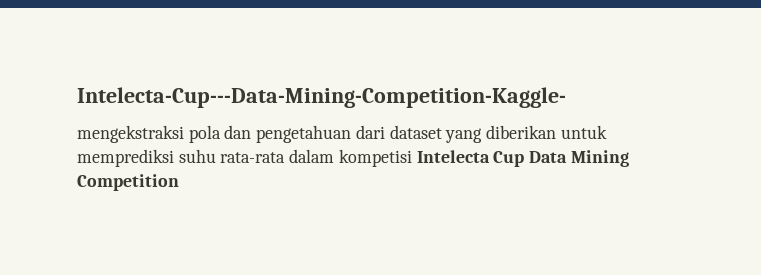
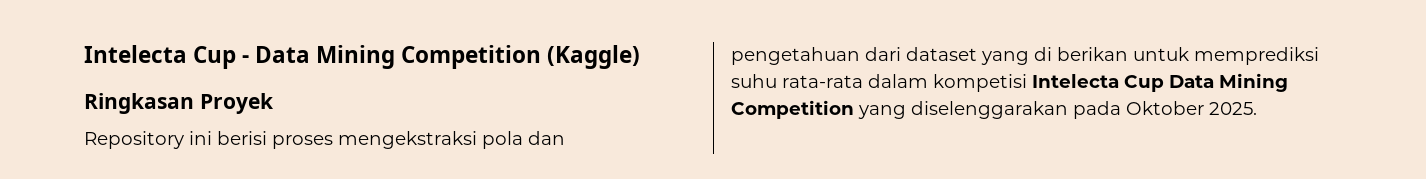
[77,87,566,108] Intelecta-Cup---Data-Mining-Competition-Kaggle- // -> [84,45,641,69] [84,93,274,114] [84,131,333,149] Intelecta Cup - Data Mining Competition (Kaggle) // Ringkasan Proyek // Repository ini berisi proses
[486,125,557,139] diberikan -> [1034,47,1128,61] di berikan
(179, 182) none -> [858,101,1257,119] yang diselenggarakan pada Oktober 2025.

